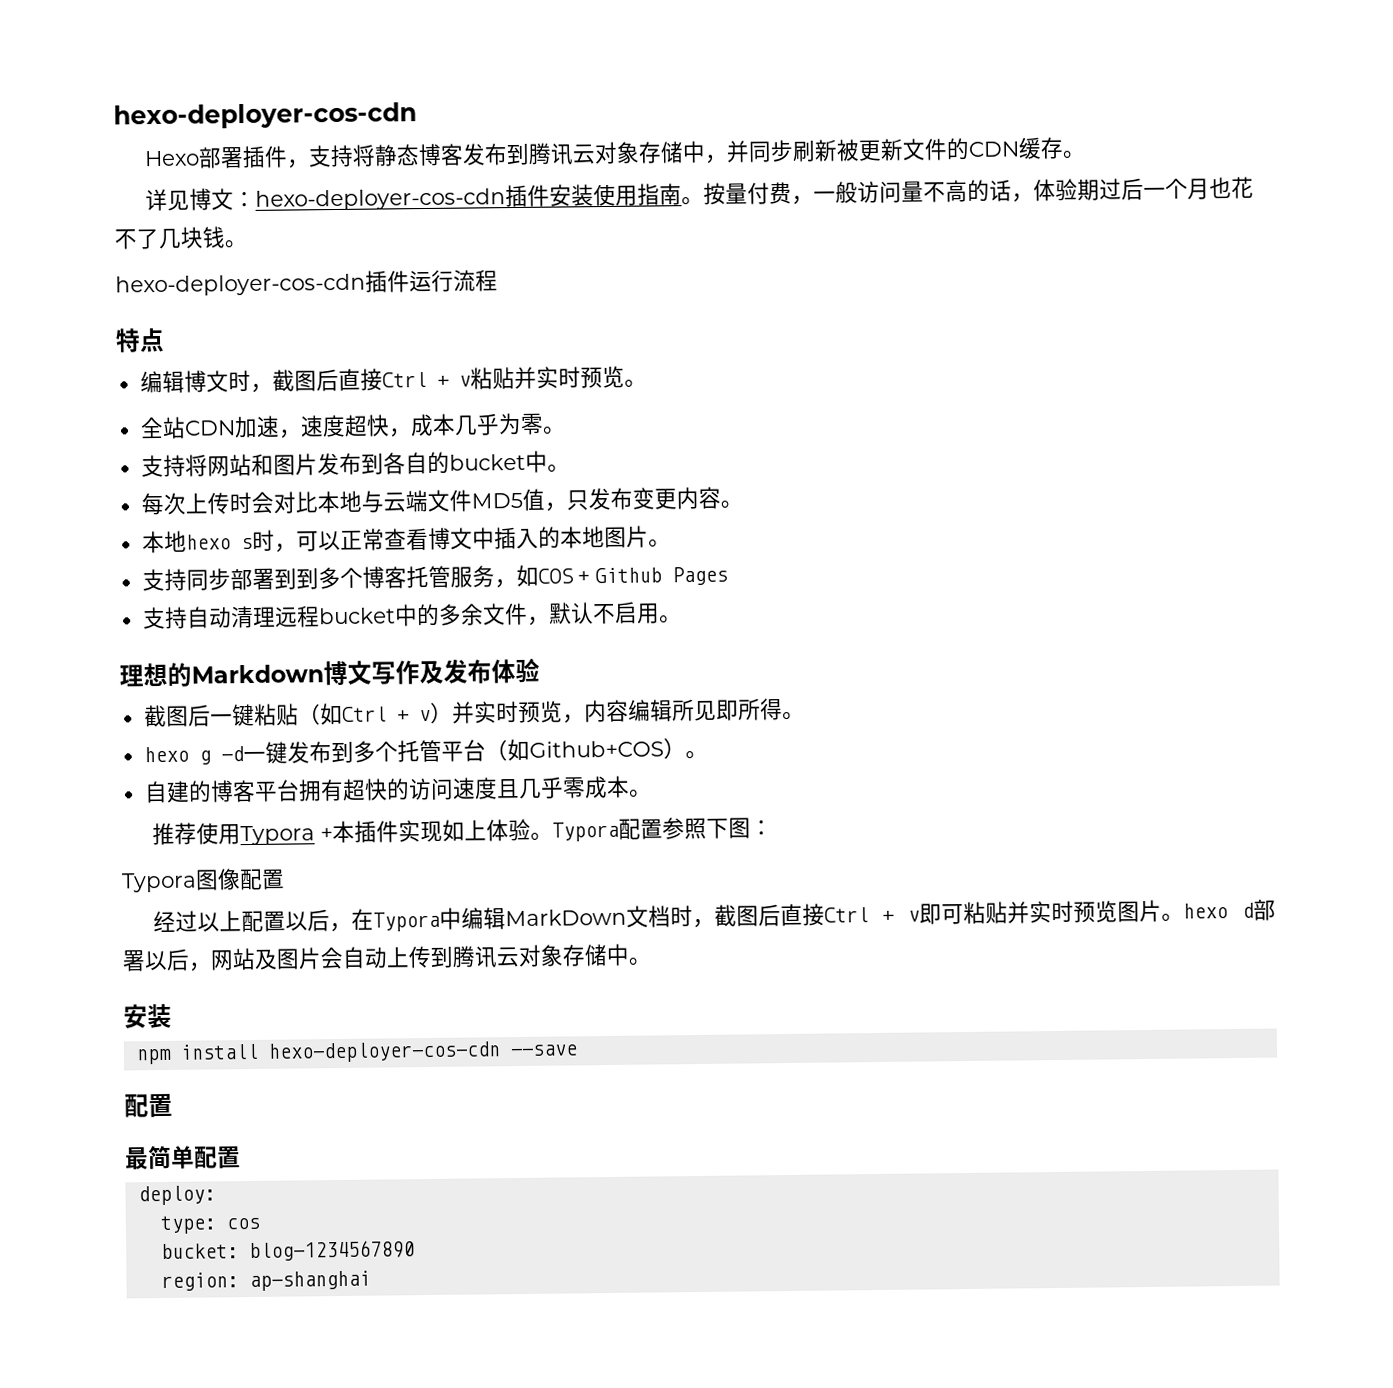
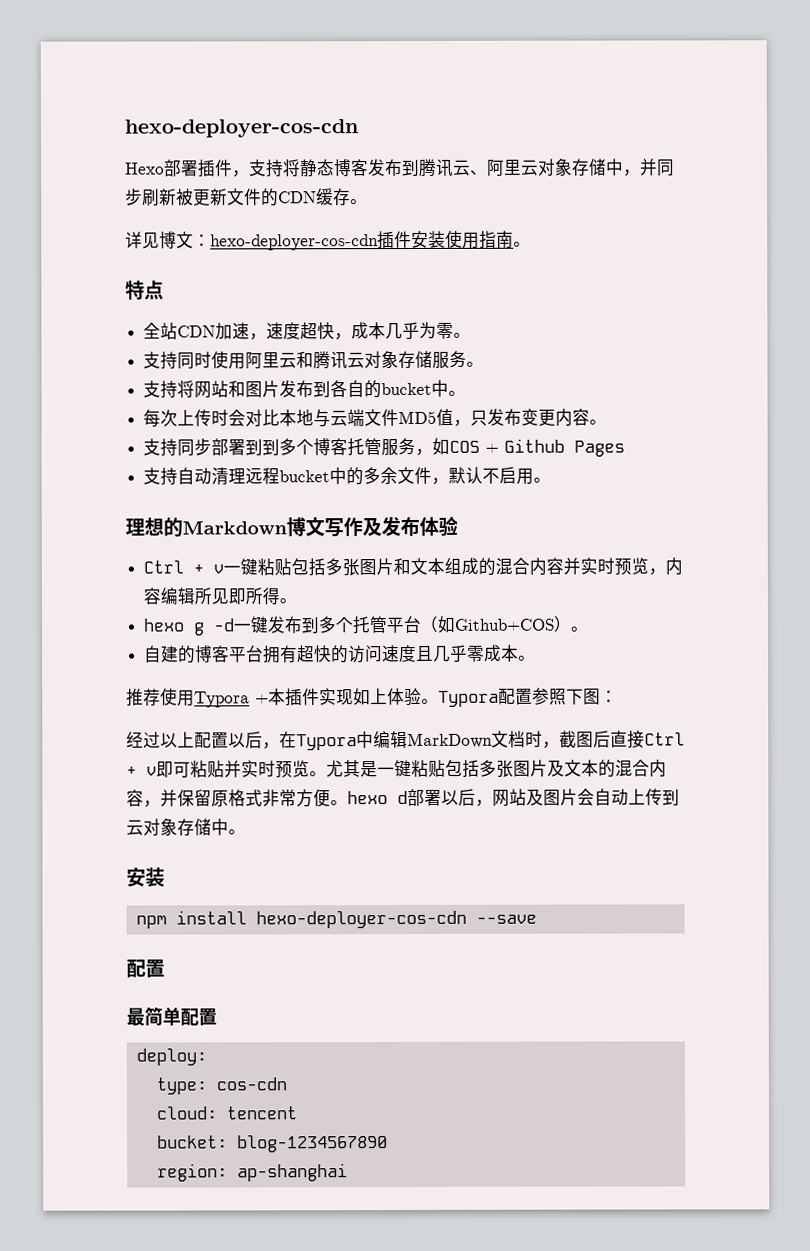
(596, 154) none -> [470,158,539,177] 、阿里云
[702,176,1254,205] [114,226,247,250] [115,269,498,297] [115,327,165,353] [139,365,647,394] 按量付费，一般访问量不高的话，体验期过后一个月也花不了几块钱。 // hexo-deployer-cos-cdn插件运行流程 // 特点 // 编辑博文时，截图后直接Ctrl + v粘贴并实时预览。 -> [125,280,164,301] // 特点
(566, 430) none -> [143,350,485,370] // 支持同时使用阿里云和腾讯云对象存储服务。
[141,525,671,554] // 本地hexo s时，可以正常查看博文中插入的本地图片。 -> (608, 422) none
[143,702,453,728] 截图后一键粘贴（如Ctrl + v） -> [143,557,565,577] Ctrl + v一键粘贴包括多张图片和文本组成的混合内容
[121,868,285,893] // Typora图像配置 -> (618, 696) none
[1117,899,1163,923] 图片 -> [309,759,667,778] [126,789,331,808] 。尤其是一键粘贴包括多张图片及文本的混合内容，并保留原格式非常方便
[452,945,498,969] 腾讯 -> (680, 797) none
[225,1217,260,1230] cos -> [215,1077,287,1091] [156,1106,298,1120] cos-cdn // cloud: tencent

